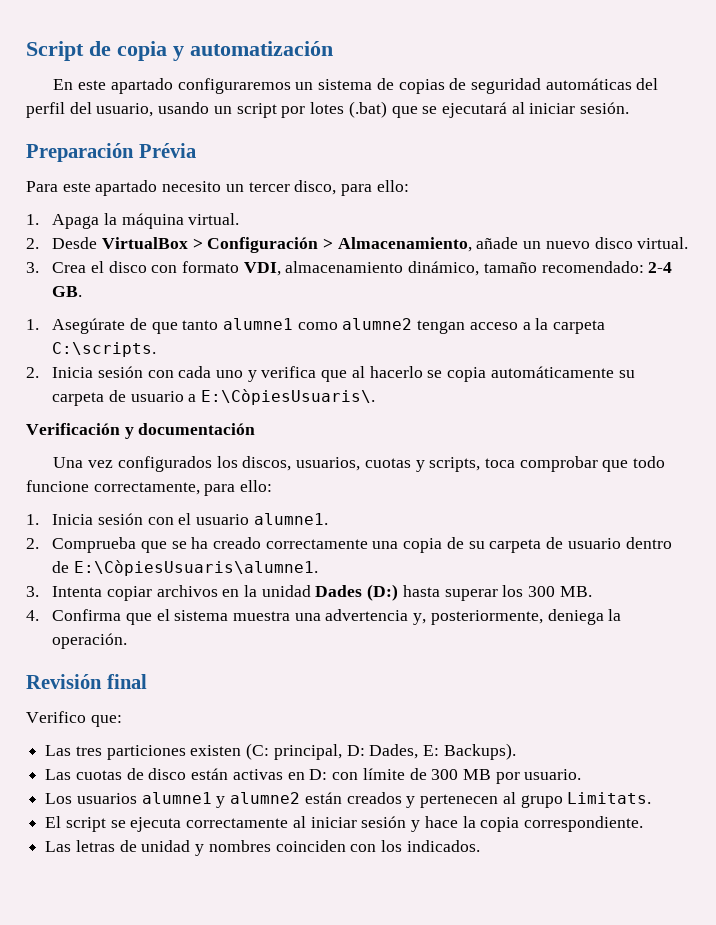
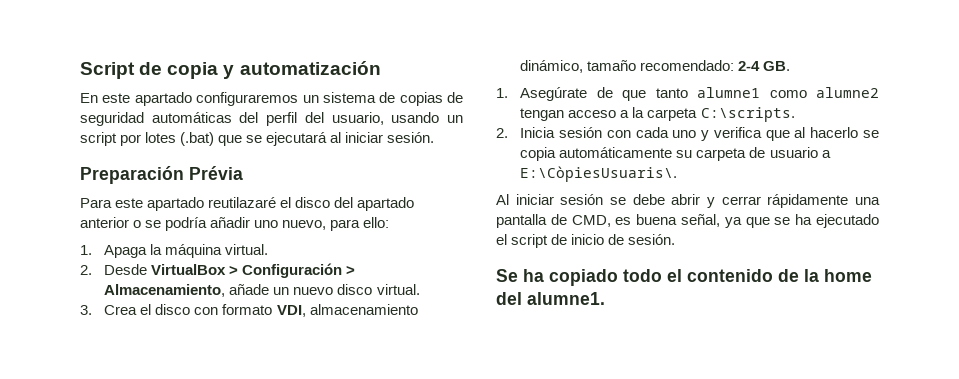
[162,180,337,195] necesito un tercer disco, -> [208,197,415,211] [80,217,327,231] reutilazaré el disco del apartado anterior o se podría añadir uno nuevo,
[26,423,256,439] [53,456,666,472] [26,480,273,496] [26,513,328,525] [26,537,672,553] [52,560,318,576] [26,584,592,601] [26,609,622,625] [52,633,128,649] [26,674,147,689] [26,711,122,727] [45,743,516,760] [45,768,582,784] [45,792,652,808] [45,816,643,832] [45,840,480,856] Verificación y documentación // Una vez configurados los discos, usuarios, cuotas y scripts, toca comprobar que todo funcione correctamente, para ello: // 1. Inicia sesión con el usuario alumne1. // 2. Comprueba que se ha creado correctamente una copia de su carpeta de usuario dentro de E:\CòpiesUsuaris\alumne1. // 3. Intenta copiar archivos en la unidad Dades (D:) hasta superar los 300 MB. // 4. Confirma que el sistema muestra una advertencia y, posteriormente, deniega la operación. // Revisión final // Verifico que: // Las tres particiones existen (C: principal, D: Dades, E: Backups). // Las cuotas de disco están activas en D: con límite de 300 MB por usuario. // Los usuarios alumne1 y alumne2 están creados y pertenecen al grupo Limitats. // El script se ejecuta correctamente al iniciar sesión y hace la copia correspondiente. // Las letras de unidad y nombres coinciden con los indicados. -> [496,194,880,208] [496,214,879,228] [496,234,676,248] [496,269,872,286] [496,292,605,305] Al iniciar sesión se debe abrir y cerrar rápidamente una pantalla de CMD, es buena señal, ya que se ha ejecutado el script de inicio de sesión. // Se ha copiado todo el contenido de la home del alumne1.

